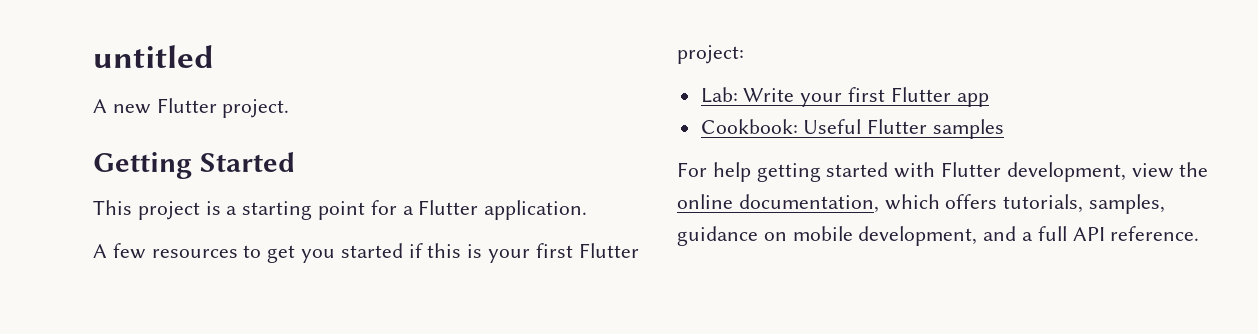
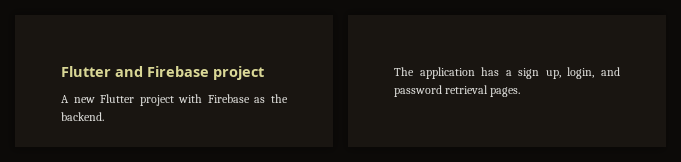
[93,45,214,68] untitled -> [61,66,264,80] Flutter and Firebase project
[222,99,290,118] [93,152,295,179] [93,200,588,220] [93,243,639,263] [677,45,744,64] [700,87,989,107] [700,119,1005,139] [677,162,1209,182] [677,194,1166,214] [677,226,1200,246] project. // Getting Started // This project is a starting point for a Flutter application. // A few resources to get you started if this is your first Flutter project: // Lab: Write your first Flutter app // Cookbook: Useful Flutter samples // For help getting started with Flutter development, view the online documentation, which offers tutorials, samples, guidance on mobile development, and a full API reference. -> [139,94,288,106] [61,112,104,121] [394,67,620,79] [394,85,521,97] project with Firebase as the backend. // The application has a sign up, login, and password retrieval pages.

